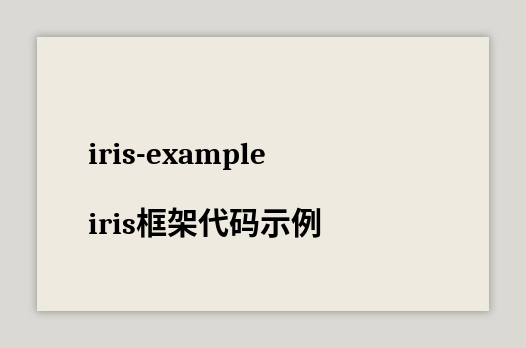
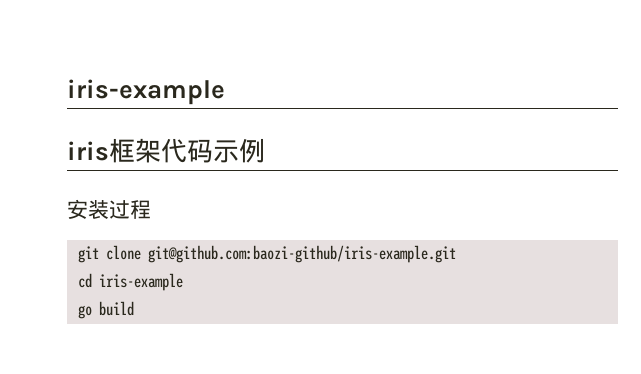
(322, 222) none -> [67,199,151,219] [78,245,457,263] [78,273,184,291] [78,301,135,319] // 安装过程 // git clone git@github.com:baozi-github/iris-example.git // cd iris-example // go build

